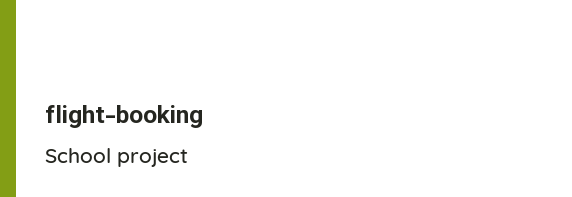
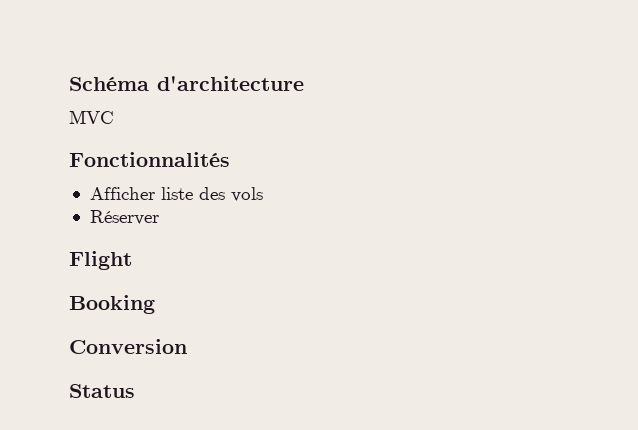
[45,105,203,128] [45,148,188,167] flight-booking // School project -> [69,76,304,91] [69,110,114,124] [69,152,230,167] [89,187,263,202] [89,210,159,225] [69,251,132,270] [69,295,155,314] [69,339,187,354] [69,384,135,398] Schéma d'architecture // MVC // Fonctionnalités // Afficher liste des vols // Réserver // Flight // Booking // Conversion // Status

